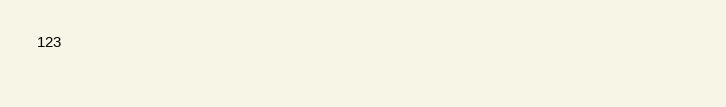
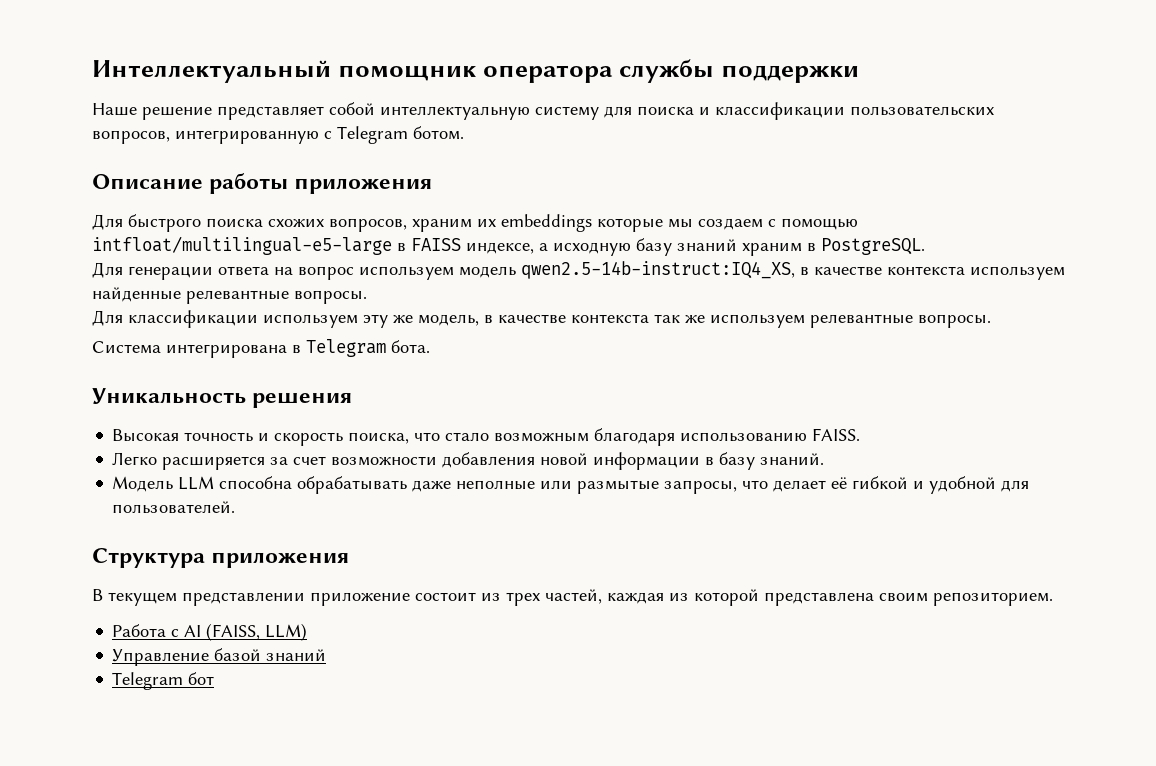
[37,37,61,47] 123 -> [92,59,860,83] [92,102,994,120] [92,126,464,144] [92,173,433,194] [92,214,858,232] [92,236,925,256] [92,261,1065,280] [92,287,367,304] [92,310,991,328] [92,339,430,358] [92,388,353,408] [112,428,861,446] [112,452,825,470] [112,476,1030,494] [112,501,236,514] [92,548,350,568] [92,589,1053,606] [112,623,308,641] [112,648,327,666] [112,672,215,690] Интеллектуальный помощник оператора службы поддержки // Наше решение представляет собой интеллектуальную систему для поиска и классификации пользовательских вопросов, интегрированную с Telegram ботом. // Описание работы приложения // Для быстрого поиска схожих вопросов, храним их embeddings которые мы создаем с помощью intfloat/multilingual-e5-large в FAISS индексе, а исходную базу знаний храним в PostgreSQL. // Для генерации ответа на вопрос используем модель qwen2.5-14b-instruct:IQ4_XS, в качестве контекста используем найденные релевантные вопросы. // Для классификации используем эту же модель, в качестве контекста так же используем релевантные вопросы. // Система интегрирована в Telegram бота. // Уникальность решения // Высокая точность и скорость поиска, что стало возможным благодаря использованию FAISS. // Легко расширяется за счет возможности добавления новой информации в базу знаний. // Модель LLM способна обрабатывать даже неполные или размытые запросы, что делает её гибкой и удобной для пользователей. // Структура приложения // В текущем представлении приложение состоит из трех частей, каждая из которой представлена своим репозиторием. // Работа с AI (FAISS, LLM) // Управление базой знаний // Telegram бот

